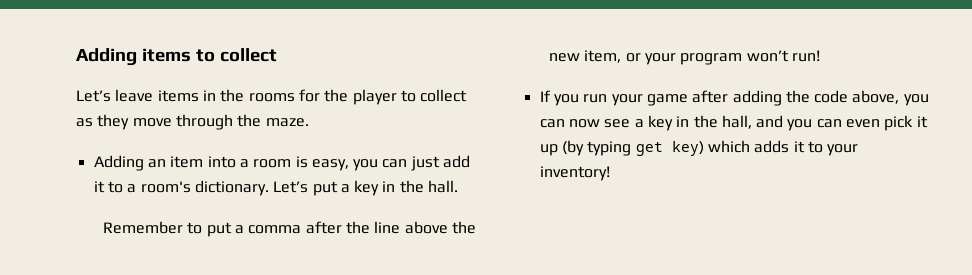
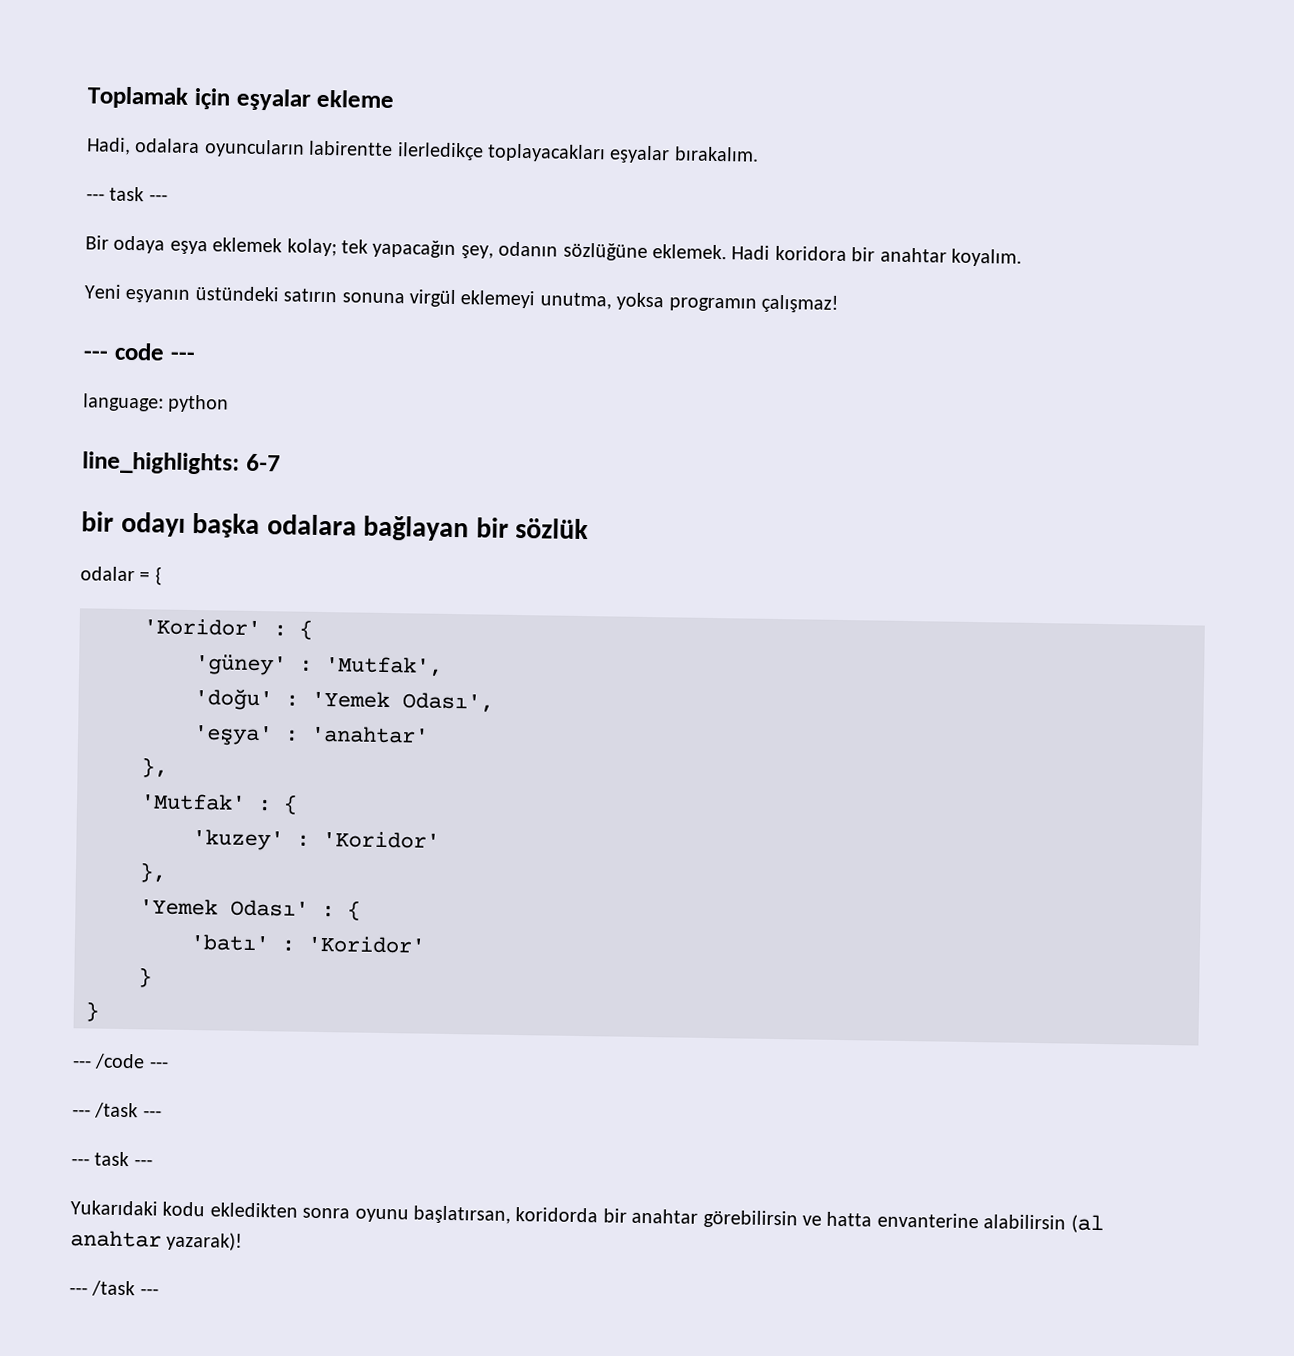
[76,48,277,66] [76,89,468,105] [76,114,309,130] [93,155,471,171] [93,180,459,196] [103,221,476,237] [549,50,820,65] [539,90,929,106] [539,115,928,131] [539,140,859,156] [539,166,610,181] Adding items to collect // Let’s leave items in the rooms for the player to collect as they move through the maze. // Adding an item into a room is easy, you can just add it to a room's dictionary. Let’s put a key in the hall. // Remember to put a comma after the line above the new item, or your program won’t run! // If you run your game after adding the code above, you can now see a key in the hall, and you can even pick it up (by typing get key) which adds it to your inventory! -> [87,86,395,111] [86,137,759,164] [86,186,168,202] [85,235,1022,267] [84,284,839,313] [83,342,195,362] [83,393,230,413] [82,451,281,475] [81,511,590,542] [80,566,162,586] [143,618,313,640] [195,654,443,677] [194,688,494,713] [193,725,429,747] [141,757,168,778] [140,793,298,815] [192,829,440,851] [139,862,167,883] [139,898,361,921] [190,934,425,954] [138,967,152,988] [85,1001,99,1022] [72,1053,169,1070] [72,1102,162,1119] [71,1151,153,1167] [70,1200,1104,1234] [70,1230,244,1251] [69,1280,159,1297] Toplamak için eşyalar ekleme // Hadi, odalara oyuncuların labirentte ilerledikçe toplayacakları eşyalar bırakalım. // --- task --- // Bir odaya eşya eklemek kolay; tek yapacağın şey, odanın sözlüğüne eklemek. Hadi koridora bir anahtar koyalım. // Yeni eşyanın üstündeki satırın sonuna virgül eklemeyi unutma, yoksa programın çalışmaz! // --- code --- // language: python // line_highlights: 6-7 // bir odayı başka odalara bağlayan bir sözlük // odalar = { // 'Koridor' : { // 'güney' : 'Mutfak', // 'doğu' : 'Yemek Odası', // 'eşya' : 'anahtar' // }, // 'Mutfak' : { // 'kuzey' : 'Koridor' // }, // 'Yemek Odası' : { // 'batı' : 'Koridor' // } // } // --- /code --- // --- /task --- // --- task --- // Yukarıdaki kodu ekledikten sonra oyunu başlatırsan, koridorda bir anahtar görebilirsin ve hatta envanterine alabilirsin (al anahtar yazarak)! // --- /task ---

